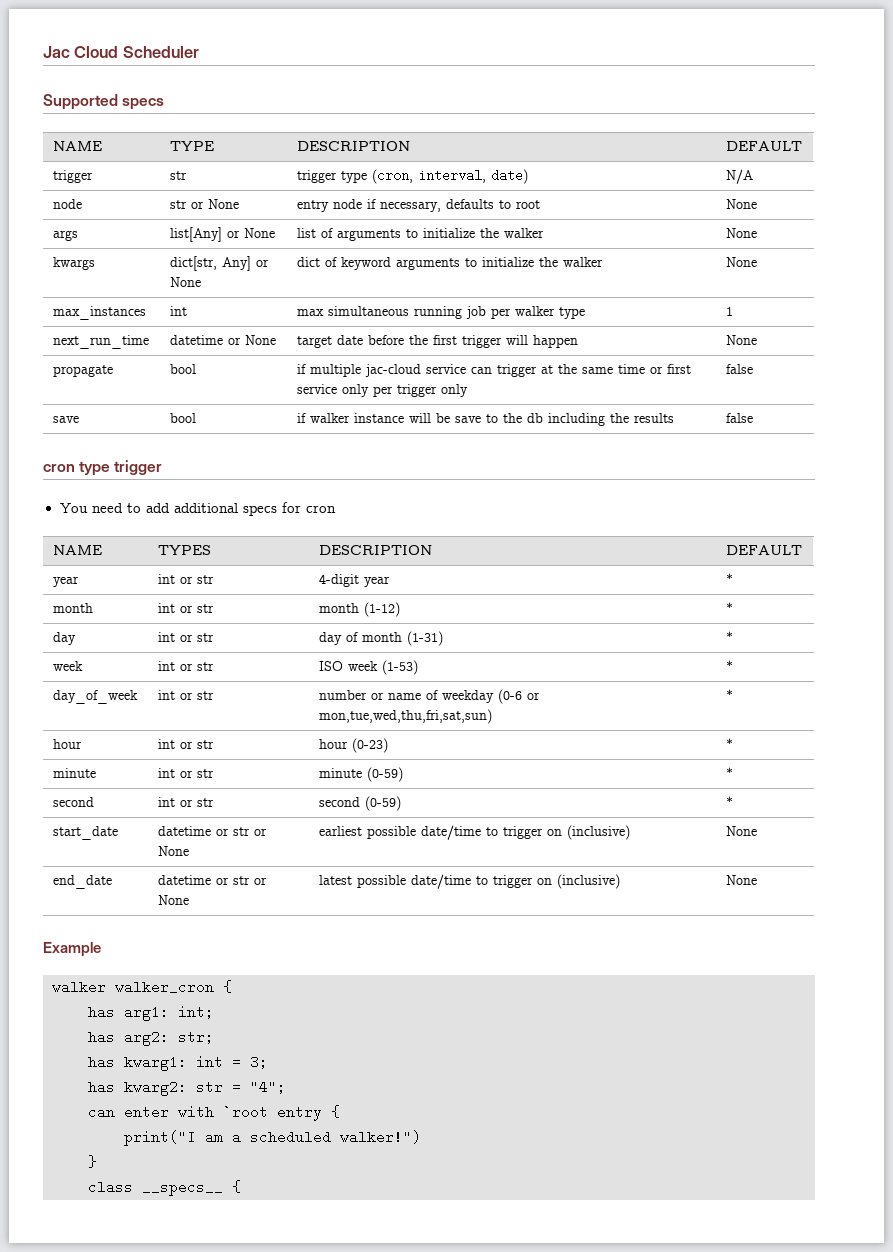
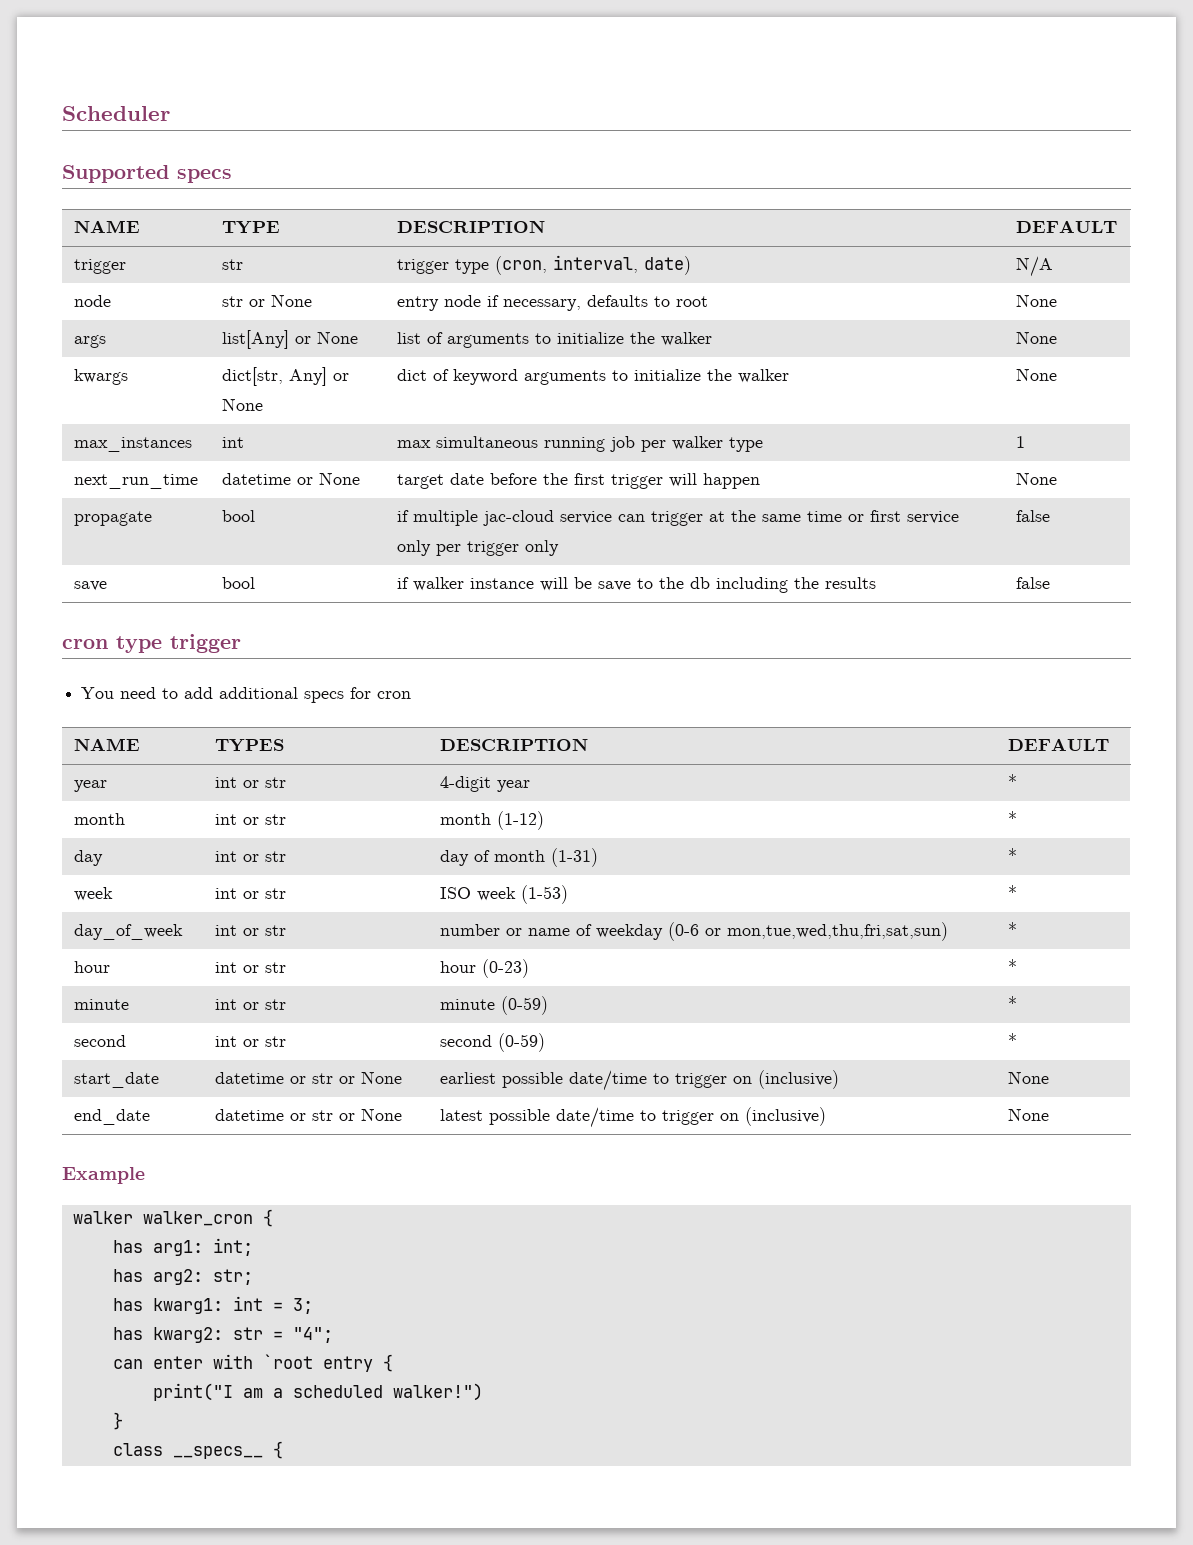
[43,46,119,58] Jac Cloud -> (62, 113) none

